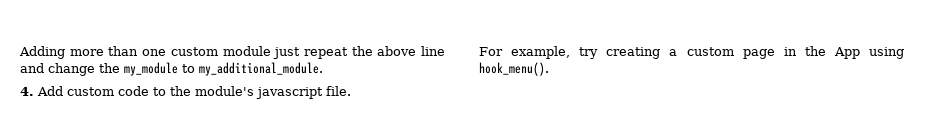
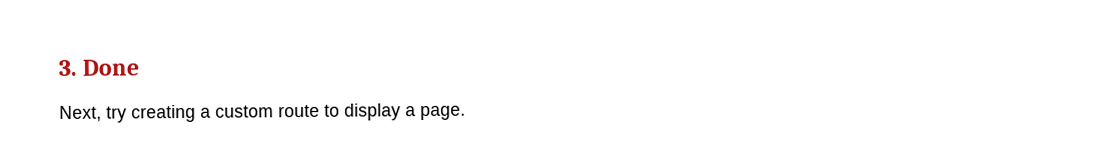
[19,46,445,59] [20,62,323,76] [20,86,351,99] [479,46,904,59] [479,62,549,76] Adding more than one custom module just repeat the above line and change the my_module to my_additional_module. // 4. Add custom code to the module's javascript file. // For example, try creating a custom page in the App using hook_menu(). -> [58,59,140,77] [59,103,466,123] 3. Done // Next, try creating a custom route to display a page.

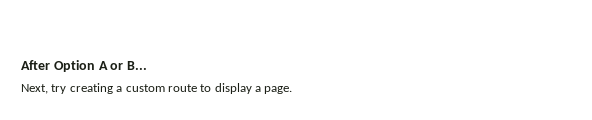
[58,59,140,77] 3. Done -> [21,60,148,72] After Option A or B...

